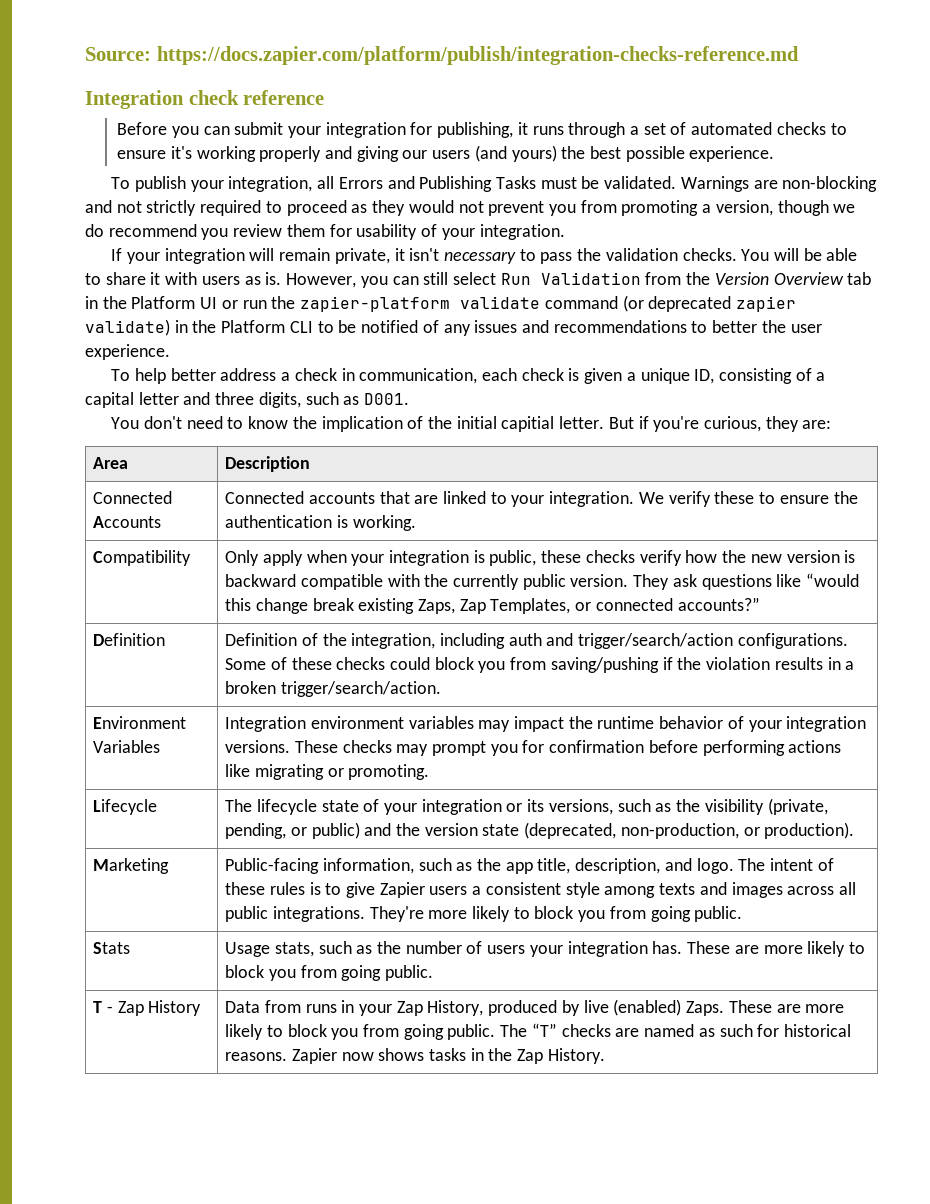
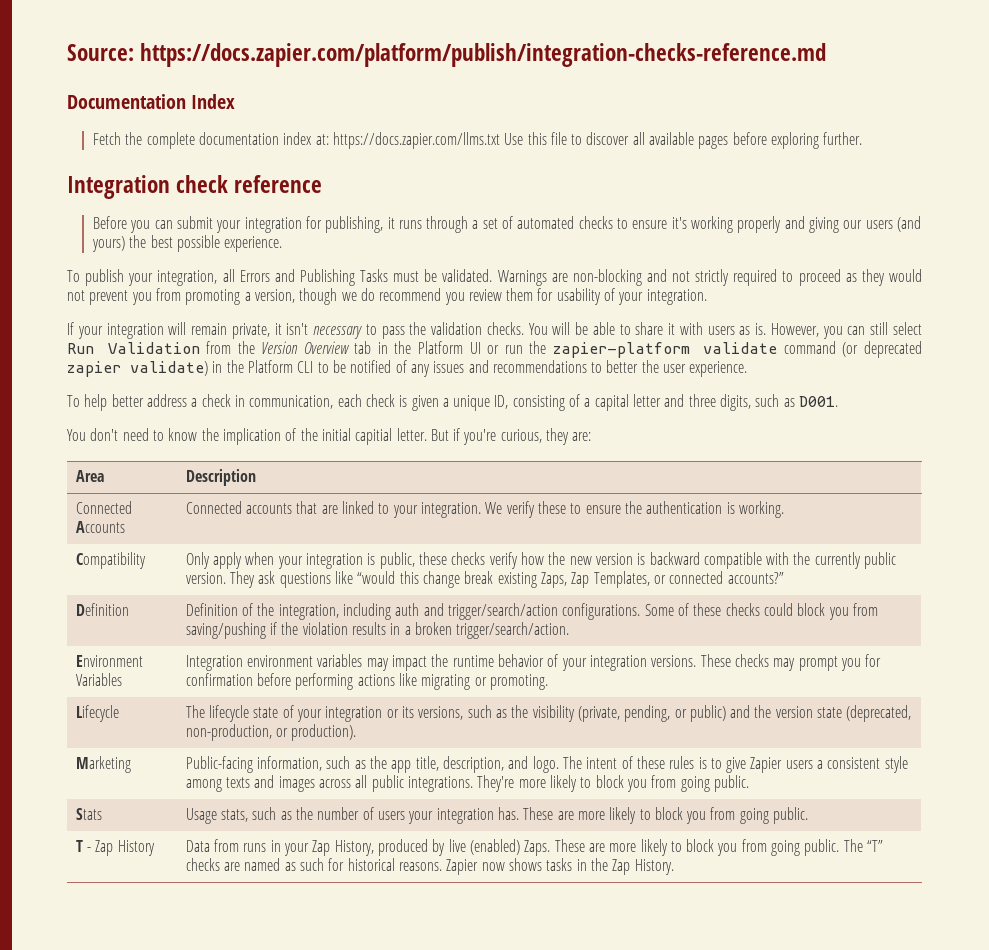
(799, 55) none -> [67,94,236,109] [92,132,863,149] // Documentation Index // Fetch the complete documentation index at: https://docs.zapier.com/llms.txt Use this file to discover all available pages before exploring further.

